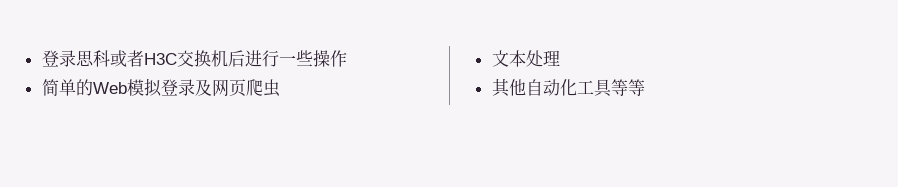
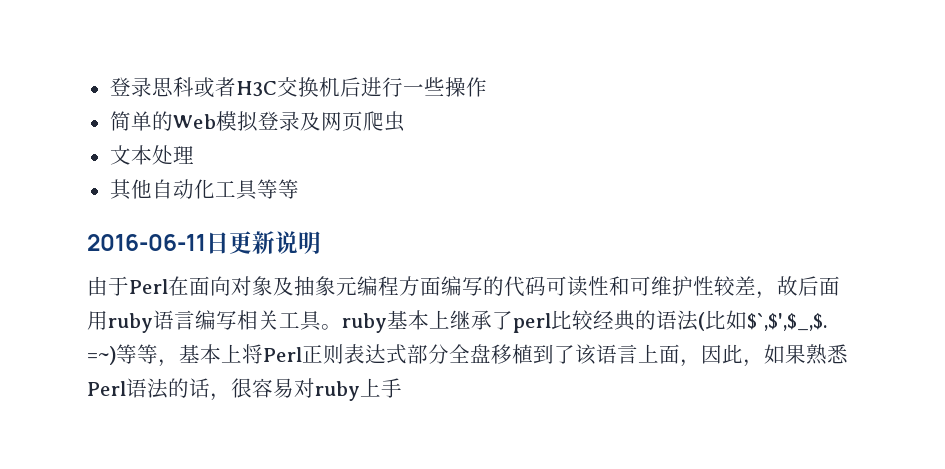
(645, 87) none -> [87,231,321,254] [87,276,840,299] [87,310,827,333] [87,344,848,367] [87,378,402,401] // 2016-06-11日更新说明 // 由于Perl在面向对象及抽象元编程方面编写的代码可读性和可维护性较差，故后面用ruby语言编写相关工具。ruby基本上继承了perl比较经典的语法(比如$`,$',$_,$. =~)等等，基本上将Perl正则表达式部分全盘移植到了该语言上面，因此，如果熟悉Perl语法的话，很容易对ruby上手

